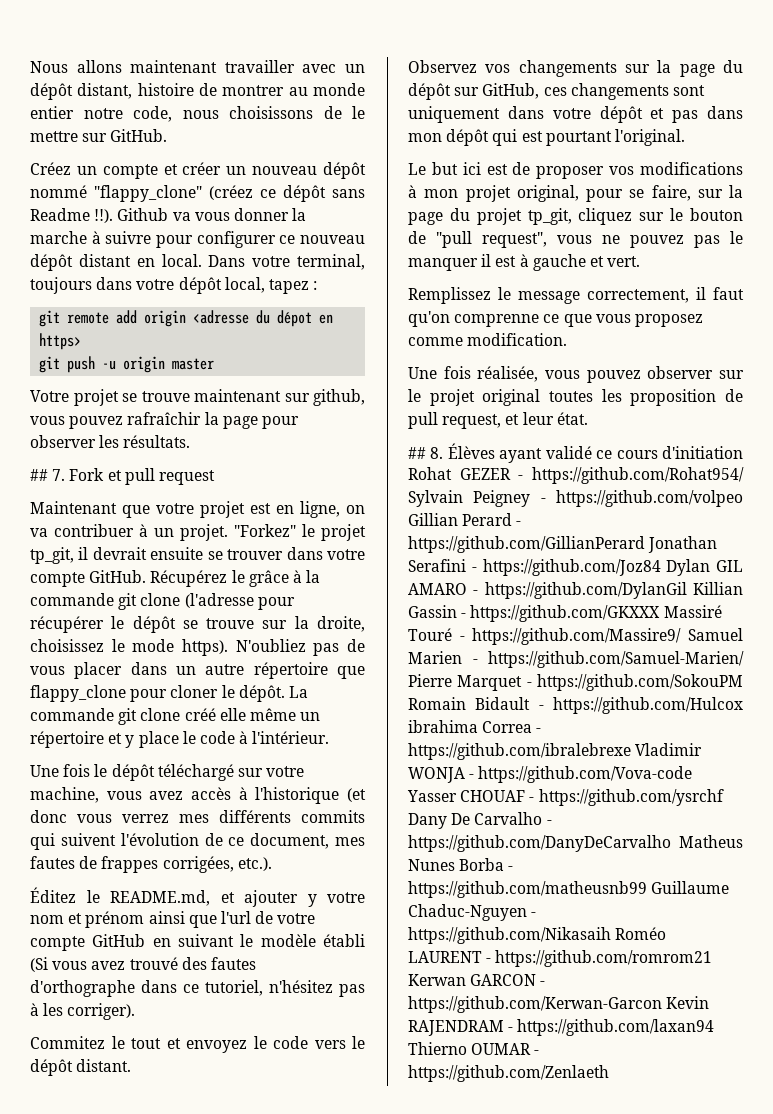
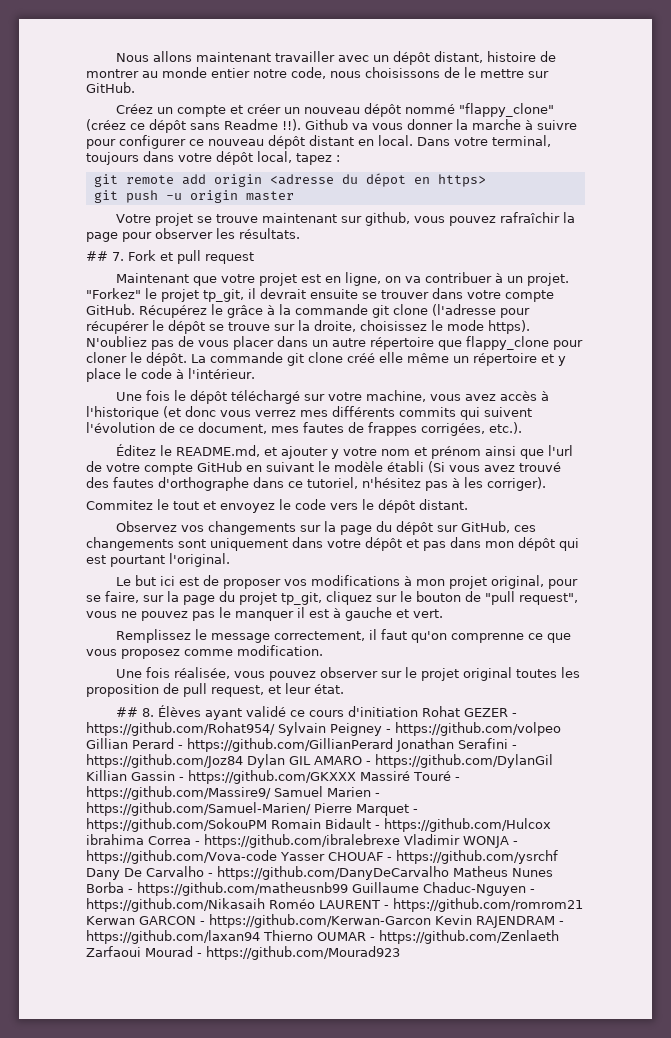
(609, 1073) none -> [86,946,400,960] Zarfaoui Mourad - https://github.com/Mourad923

